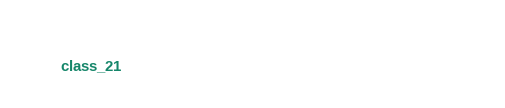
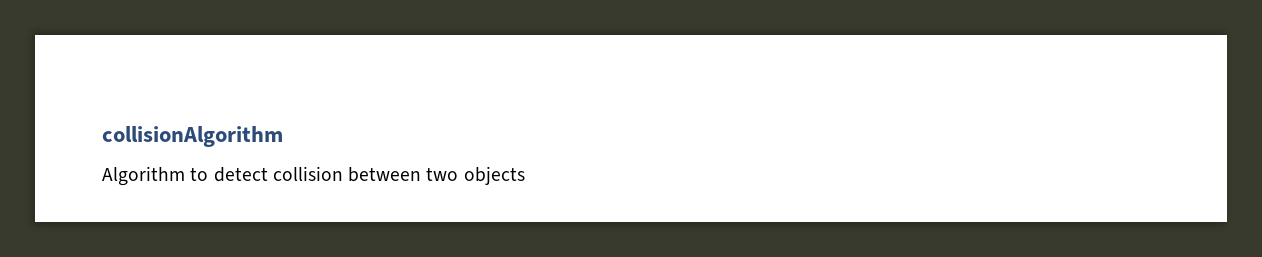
[61,60,121,73] class_21 -> [102,126,283,147] [102,166,525,186] collisionAlgorithm // Algorithm to detect collision between two objects

